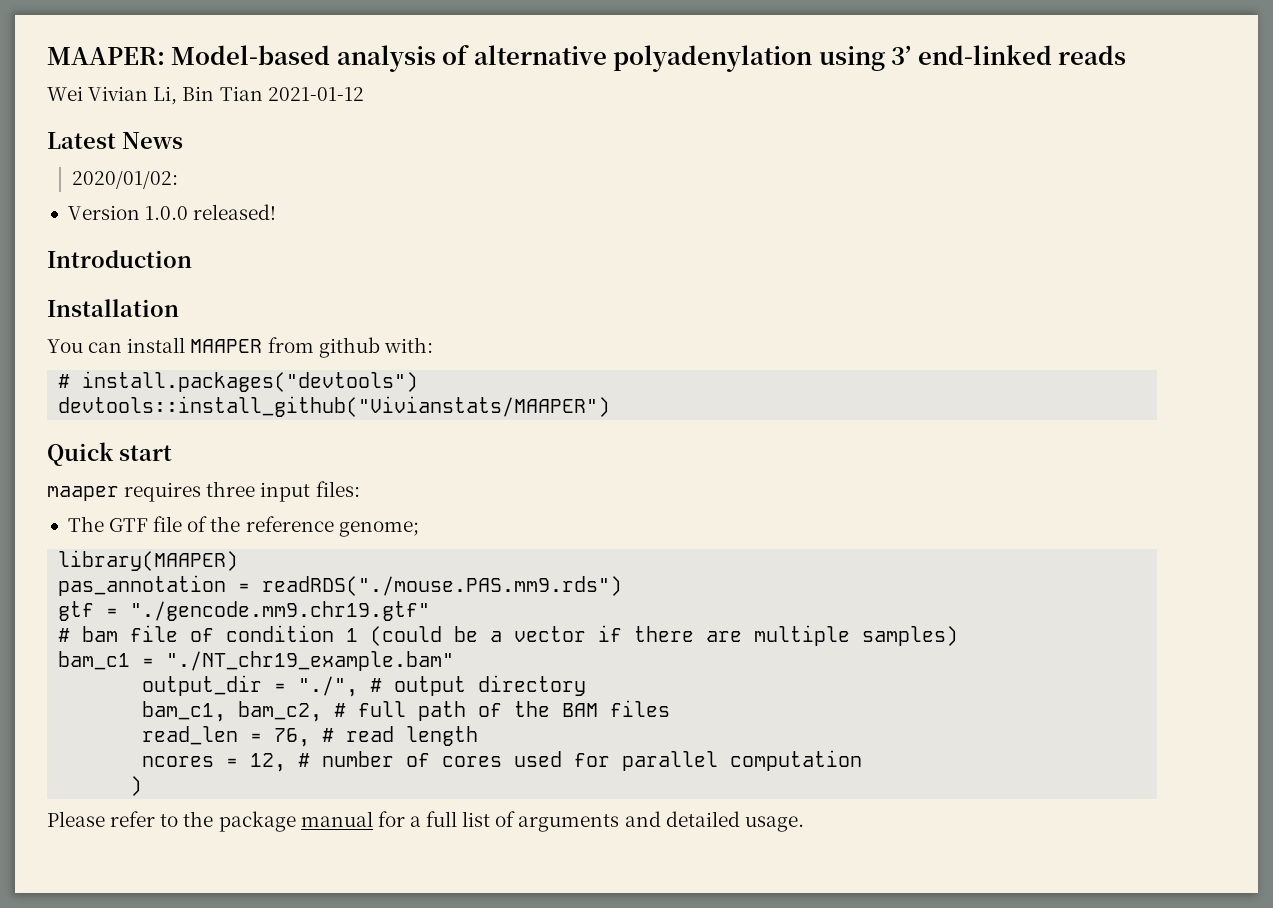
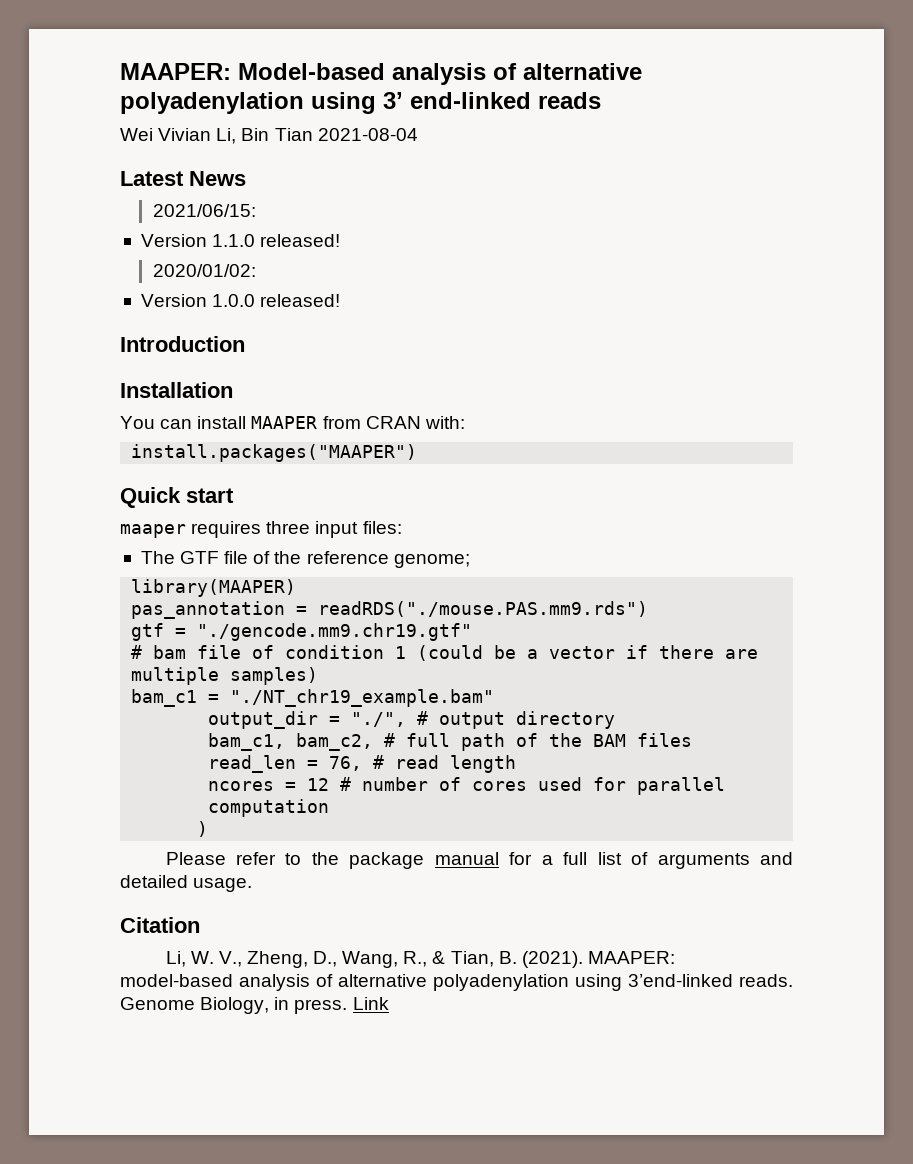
[267,87,364,101] 2021-01-12 -> [317,128,418,141] 2021-08-04
(183, 140) none -> [152,204,256,217] [140,234,341,247] // 2021/06/15: // Version 1.1.0 released!
[318,337,380,358] github -> [365,416,421,429] CRAN
[58,371,419,392] [58,396,611,417] # install.packages("devtools") // devtools::install_github("Vivianstats/MAAPER") -> [131,444,418,462] install.packages("MAAPER")
[250,753,287,772] 12, -> [307,778,330,791] 12
(804, 824) none -> [120,917,200,933] [165,951,675,968] [120,974,793,991] [120,997,389,1014] // Citation // Li, W. V., Zheng, D., Wang, R., & Tian, B. (2021). MAAPER: model-based analysis of alternative polyadenylation using 3’end-linked reads. Genome Biology, in press. Link

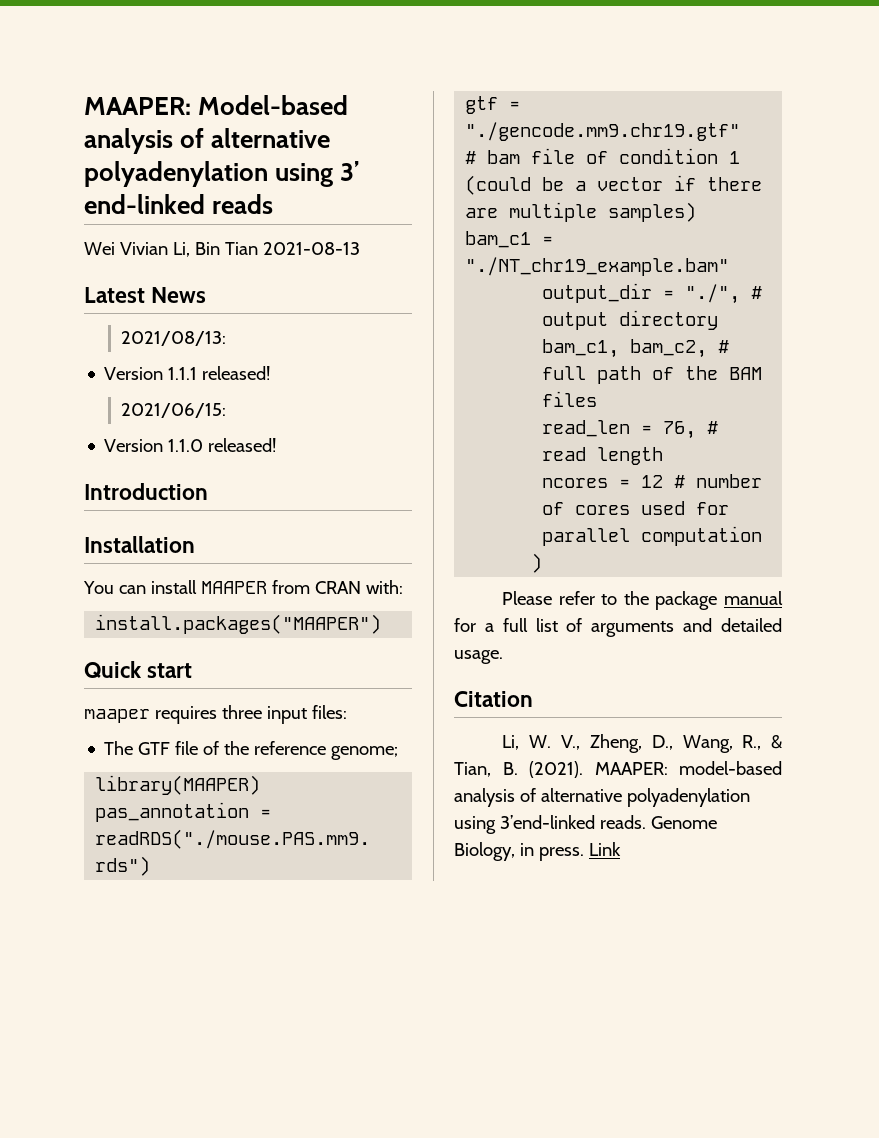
[317,128,418,141] 2021-08-04 -> [262,242,360,255] 2021-08-13
(246, 178) none -> [120,331,226,346] [104,366,271,380] // 2021/08/13: // Version 1.1.1 released!
[152,264,256,277] [140,294,341,307] // 2020/01/02: // Version 1.0.0 released! -> (277, 445) none

